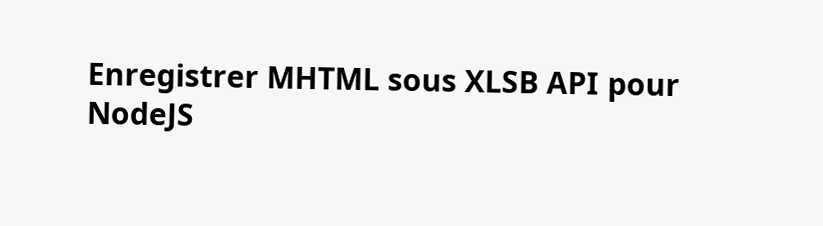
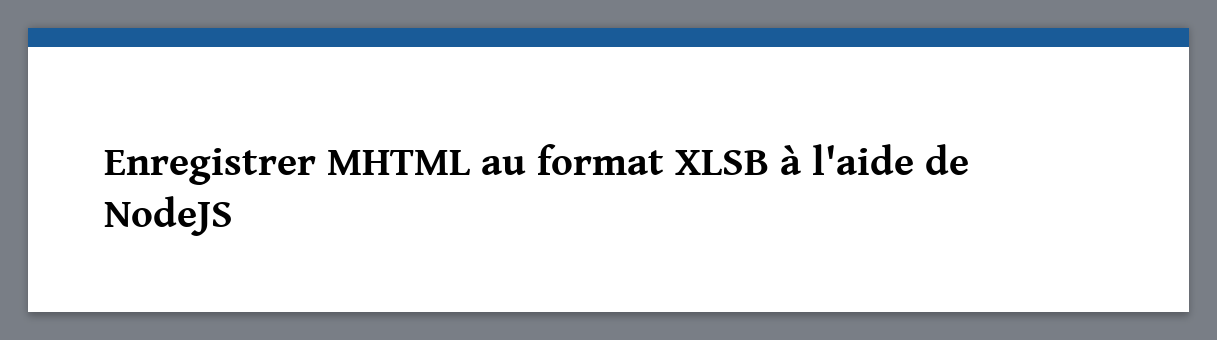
[387,70,680,104] sous XLSB API pour -> [481,144,969,175] au format XLSB à l'aide de

